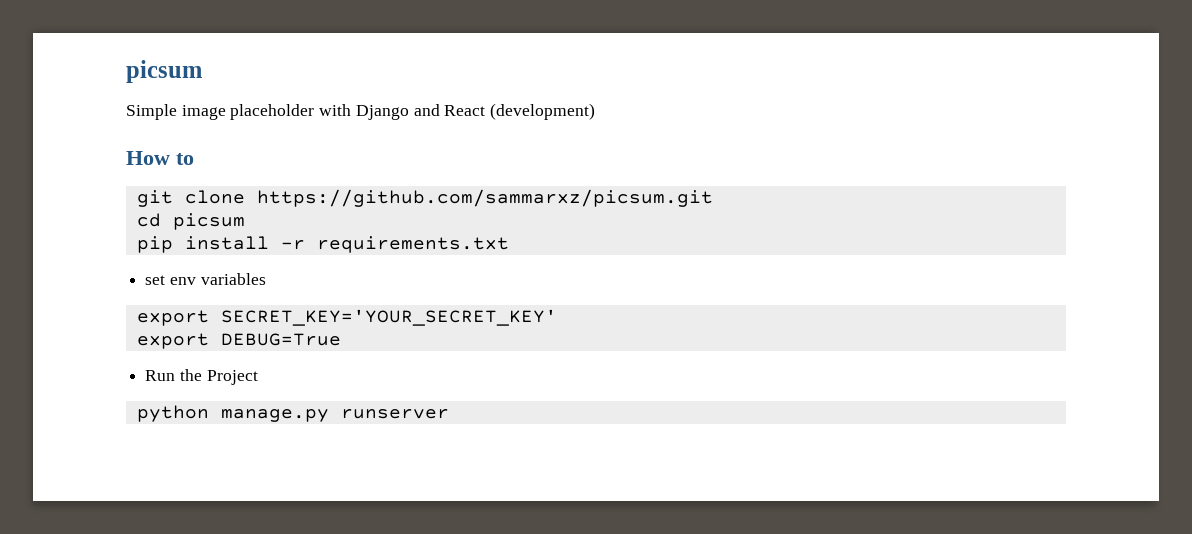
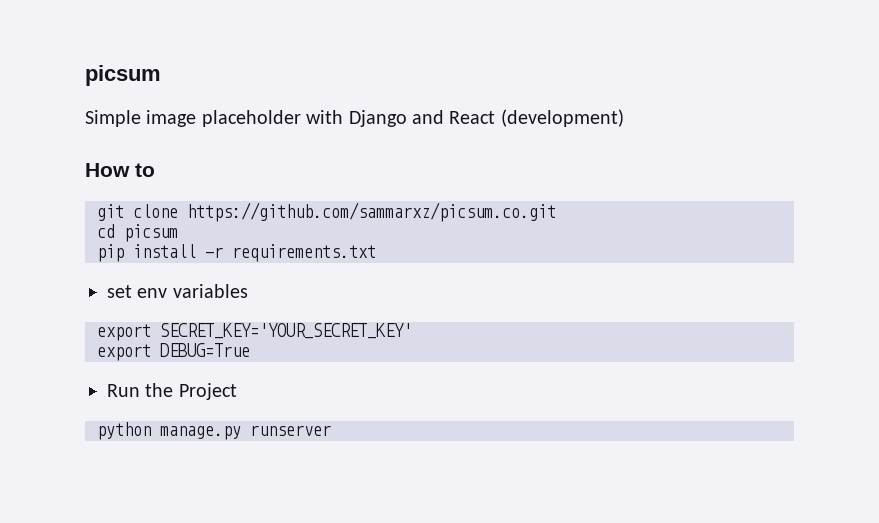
[256,189,713,207] https://github.com/sammarxz/picsum.git -> [187,202,556,222] https://github.com/sammarxz/picsum.co.git

